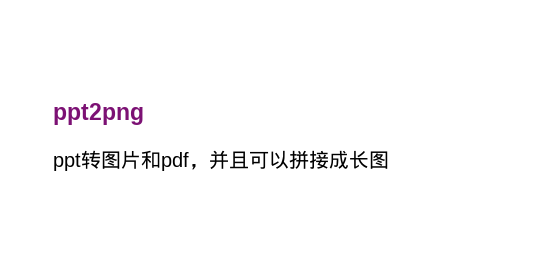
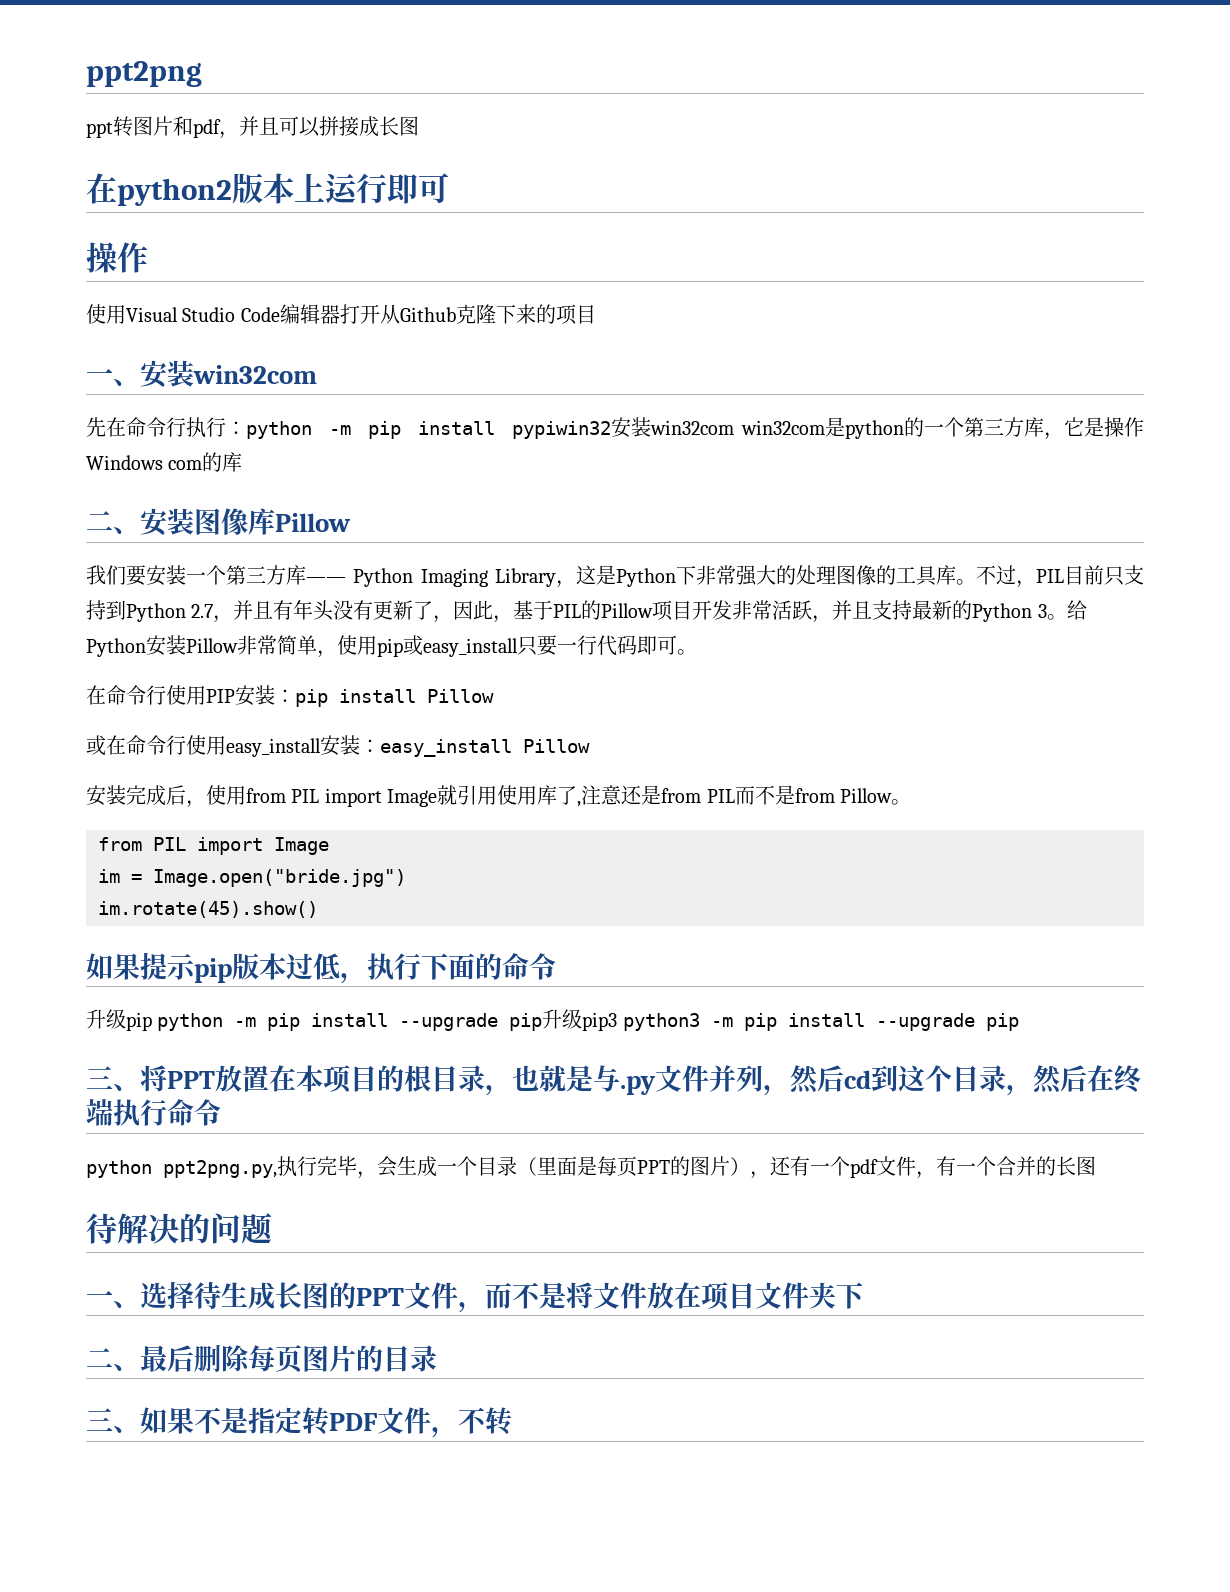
(389, 160) none -> [86,173,449,206] [86,242,148,273] [86,304,596,325] [86,360,317,388] [86,417,1144,440] [86,452,243,472] [86,508,351,536] [86,565,1144,588] [86,600,1087,623] [86,635,697,658] [86,685,494,707] [86,735,590,757] [86,785,911,808] [98,837,329,855] [98,869,406,887] [98,901,318,918] [86,952,556,984] [86,1009,1019,1031] [86,1065,1141,1096] [86,1099,221,1126] [86,1156,1096,1179] [86,1213,272,1244] [86,1281,864,1313] [86,1344,437,1373] [86,1407,512,1438] // 在python2版本上运行即可 // 操作 // 使用Visual Studio Code编辑器打开从Github克隆下来的项目 // 一、安装win32com // 先在命令行执行：python -m pip install pypiwin32安装win32com win32com是python的一个第三方库，它是操作Windows com的库 // 二、安装图像库Pillow // 我们要安装一个第三方库—— Python Imaging Library，这是Python下非常强大的处理图像的工具库。不过，PIL目前只支持到Python 2.7，并且有年头没有更新了，因此，基于PIL的Pillow项目开发非常活跃，并且支持最新的Python 3。给Python安装Pillow非常简单，使用pip或easy_install只要一行代码即可。 // 在命令行使用PIP安装：pip install Pillow // 或在命令行使用easy_install安装：easy_install Pillow // 安装完成后，使用from PIL import Image就引用使用库了,注意还是from PIL而不是from Pillow。 // from PIL import Image // im = Image.open("bride.jpg") // im.rotate(45).show() // 如果提示pip版本过低，执行下面的命令 // 升级pip python -m pip install --upgrade pip升级pip3 python3 -m pip install --upgrade pip // 三、将PPT放置在本项目的根目录，也就是与.py文件并列，然后cd到这个目录，然后在终端执行命令 // python ppt2png.py,执行完毕，会生成一个目录（里面是每页PPT的图片），还有一个pdf文件，有一个合并的长图 // 待解决的问题 // 一、选择待生成长图的PPT文件，而不是将文件放在项目文件夹下 // 二、最后删除每页图片的目录 // 三、如果不是指定转PDF文件，不转

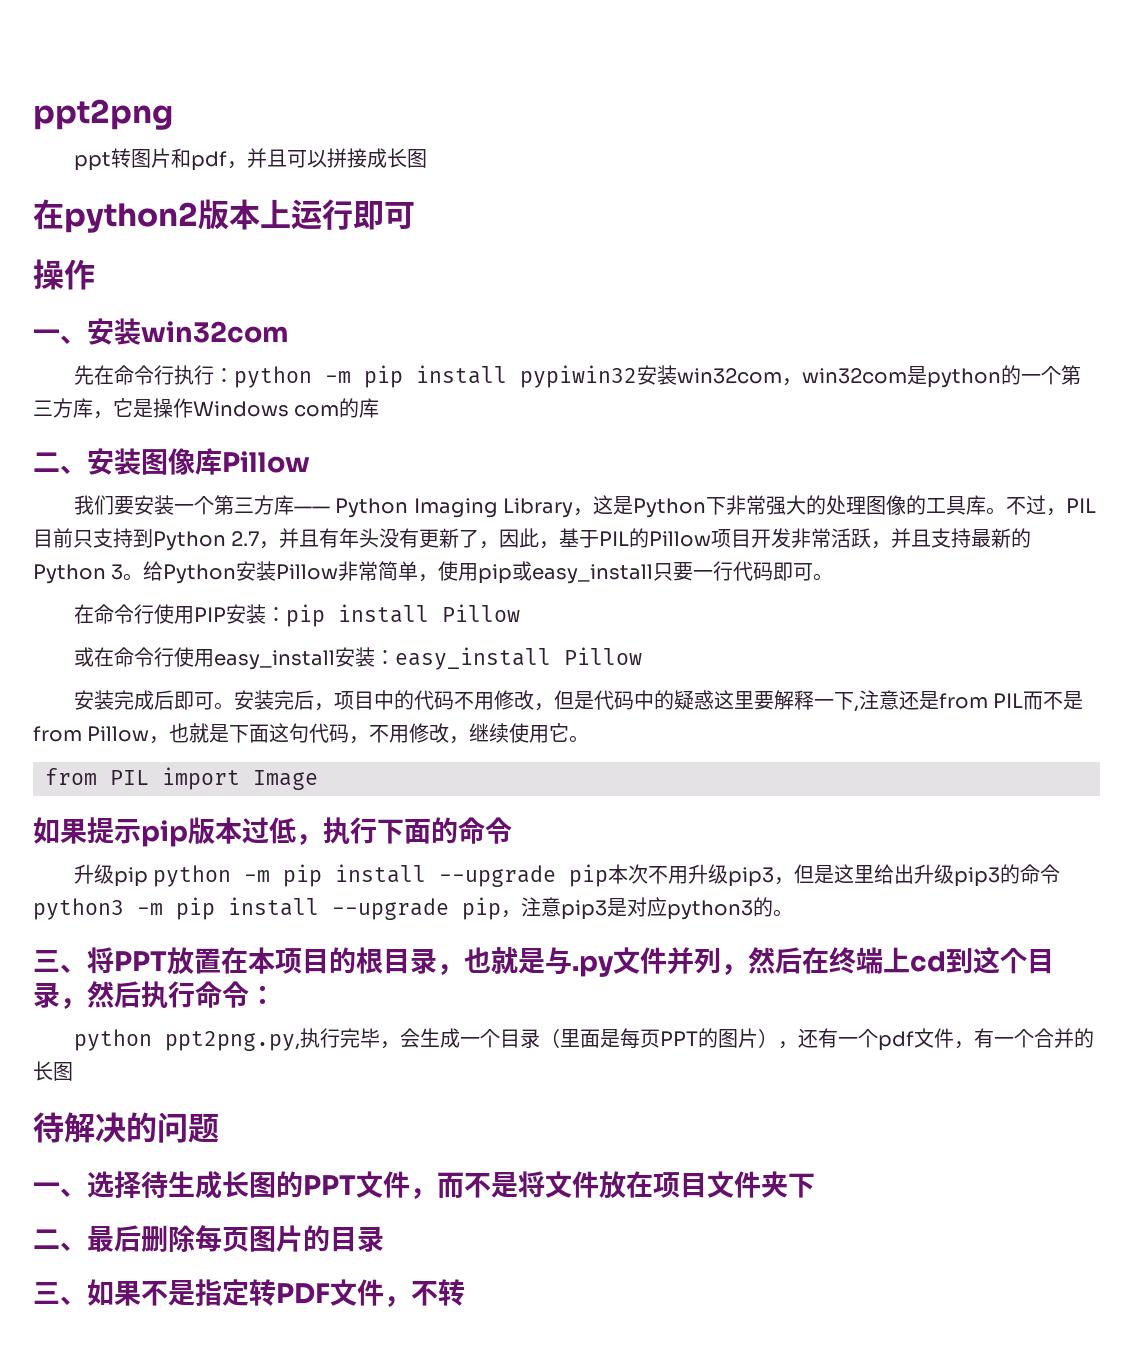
[86,304,596,325] // 使用Visual Studio Code编辑器打开从Github克隆下来的项目 -> (95, 274) none
(734, 427) none -> [781,378,802,386] ，
[186,785,578,808] ，使用from PIL import Image就引用使用库了 -> [173,690,854,711] 即可。安装完后，项目中的代码不用修改，但是代码中的疑惑这里要解释一下
(892, 795) none -> [149,723,570,744] ，也就是下面这句代码，不用修改，继续使用它
[98,869,406,887] [98,901,318,918] // im = Image.open("bride.jpg") // im.rotate(45).show() -> (318, 780) none
[542,1009,618,1031] 升级pip3 -> [608,864,1061,887] 本次不用升级pip3，但是这里给出升级pip3的命令
(1019, 1022) none -> [501,897,793,920] ，注意pip3是对应python3的。
(844, 1078) none -> [802,947,910,974] 在终端上
[1087,1065,1141,1093] [86,1099,113,1126] 在终端 -> (141, 994) none
(221, 1112) none -> [249,985,276,1005] ：

